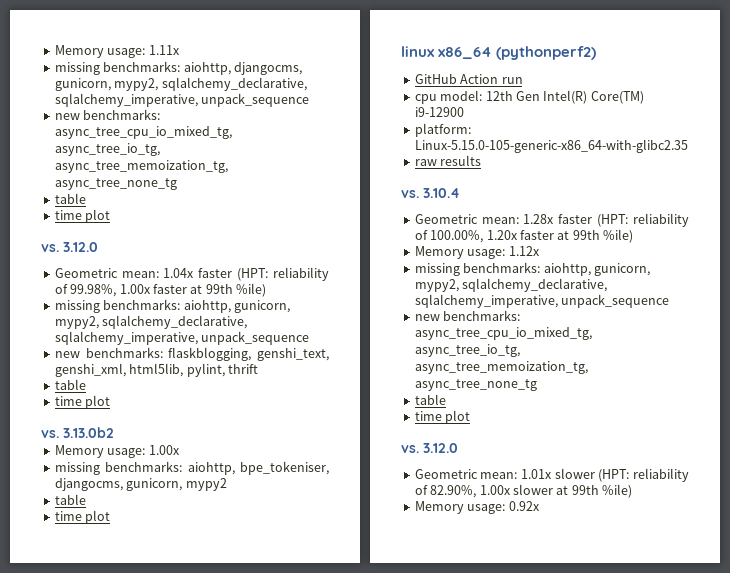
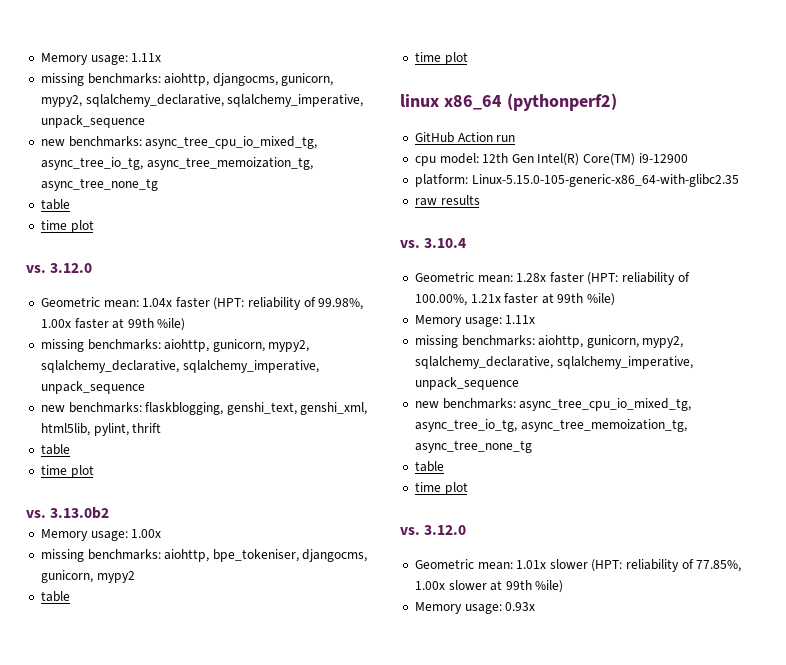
[486,230,518,240] 1.20x -> [470,294,501,303] 1.21x
[508,246,540,256] 1.12x -> [505,315,536,324] 1.11x
[430,485,477,498] 82.90%, -> [696,560,742,572] 77.85%,
[508,501,540,511] 0.92x -> [505,602,536,611] 0.93x

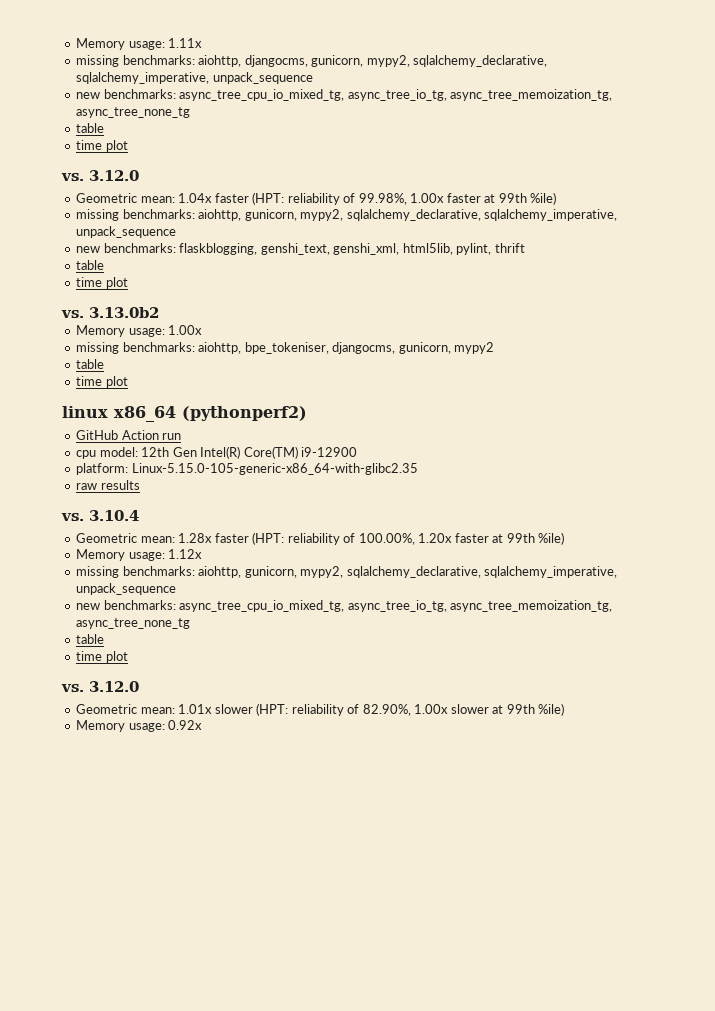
[470,294,501,303] 1.21x -> [418,533,453,543] 1.20x
[505,315,536,324] 1.11x -> [168,549,203,559] 1.12x
[696,560,742,572] 77.85%, -> [362,704,411,716] 82.90%,
[505,602,536,611] 0.93x -> [168,720,203,730] 0.92x

